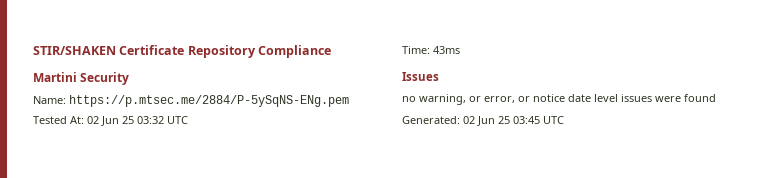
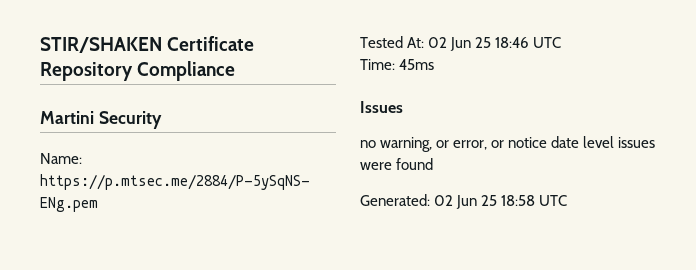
[137,116,164,124] 03:32 -> [495,37,530,48] 18:46
[433,46,460,54] 43ms -> [399,59,435,70] 45ms
[513,116,540,124] 03:45 -> [501,195,536,206] 18:58

